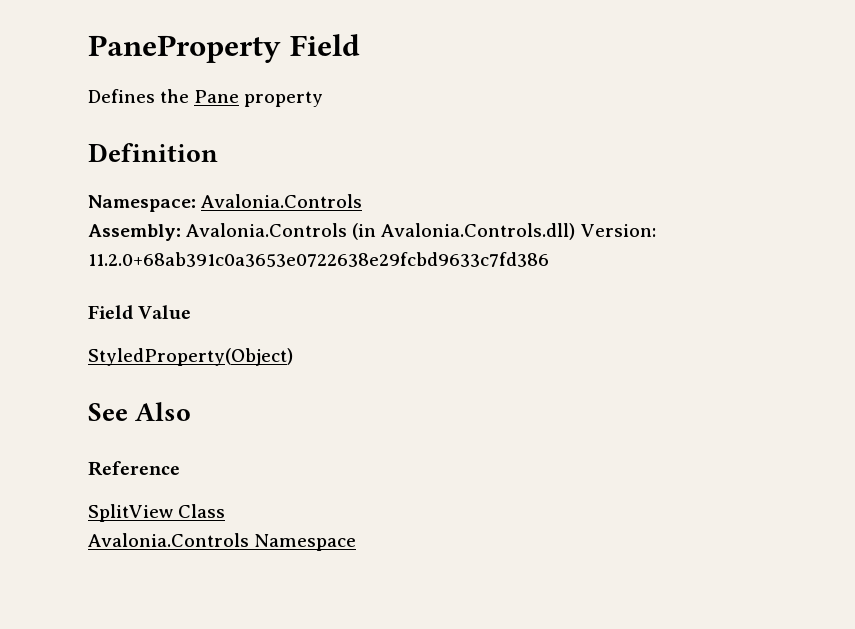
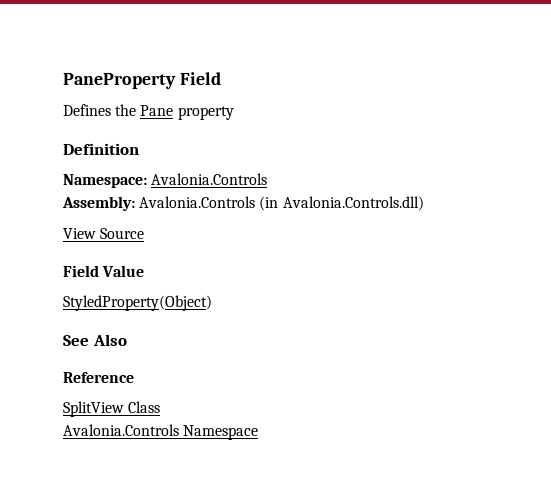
[580,224,656,237] [88,252,549,267] Version: 11.2.0+68ab391c0a3653e0722638e29fcbd9633c7fd386 -> [63,228,145,239] // View Source

